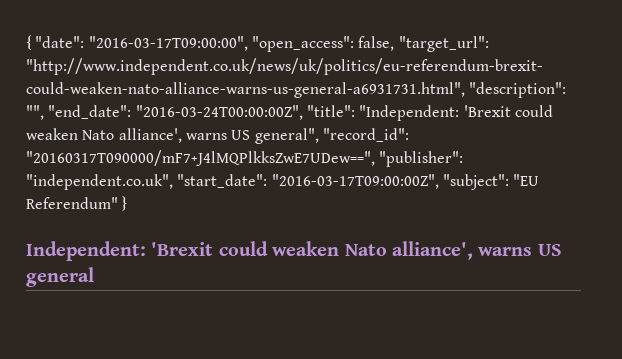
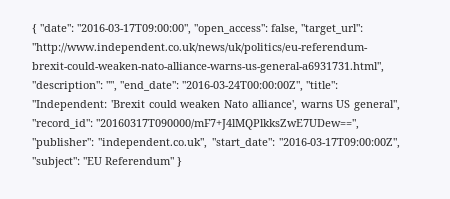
[26,241,562,261] [26,267,94,287] // Independent: 'Brexit could weaken Nato alliance', warns US general -> (182, 162) none

